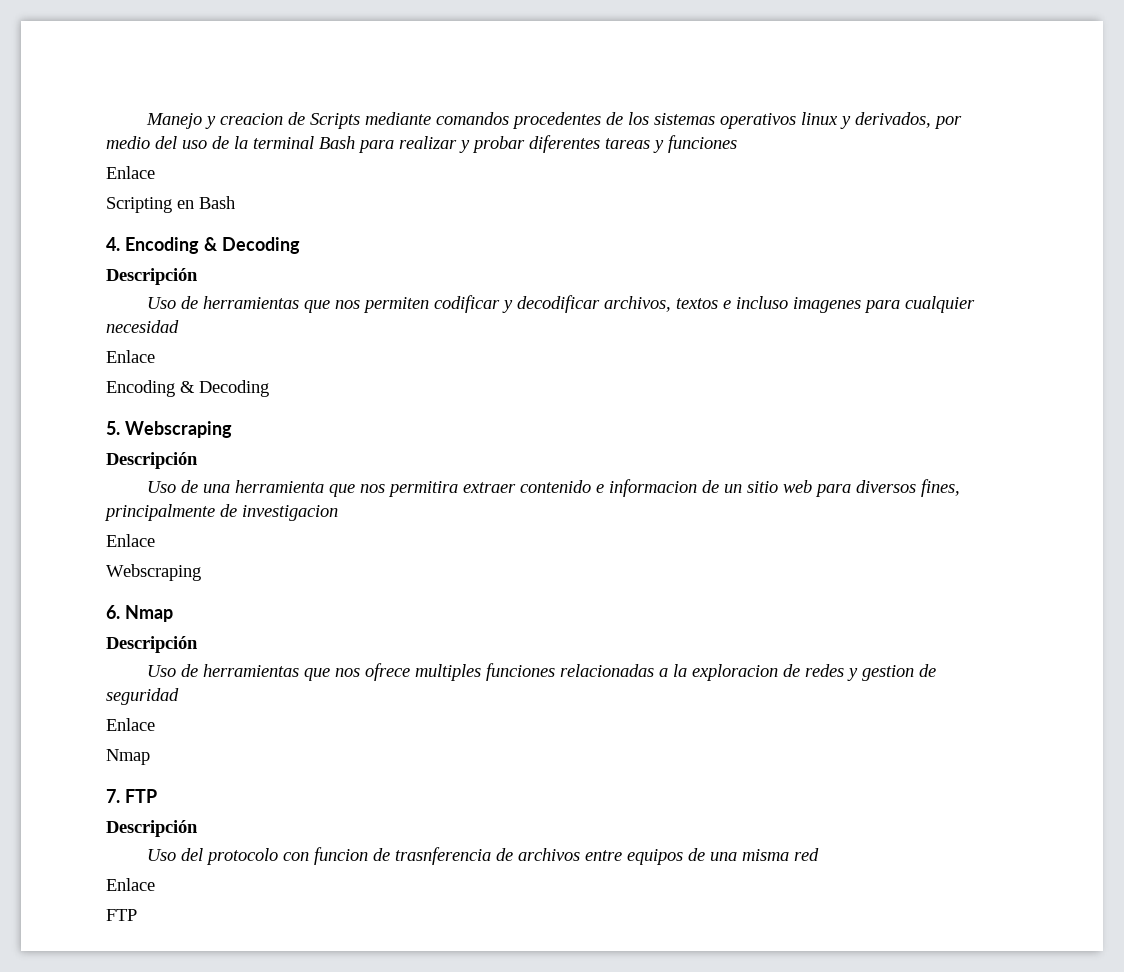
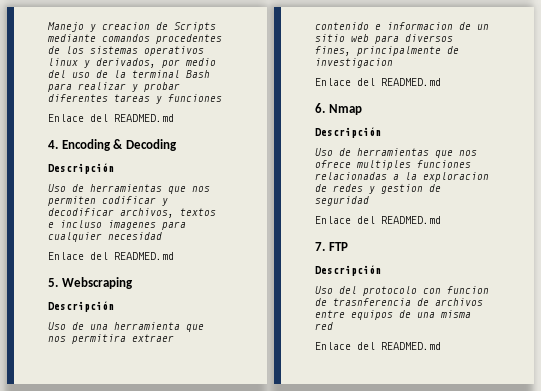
[106,196,235,213] // Scripting en Bash -> [90,114,174,122] del READMED.md
[106,380,269,397] // Encoding & Decoding -> [90,252,174,260] del READMED.md
[106,564,201,581] // Webscraping -> [357,78,441,86] del READMED.md
[106,749,150,765] // Nmap -> [357,216,441,224] del READMED.md
[106,909,137,921] // FTP -> [357,342,441,350] del READMED.md

